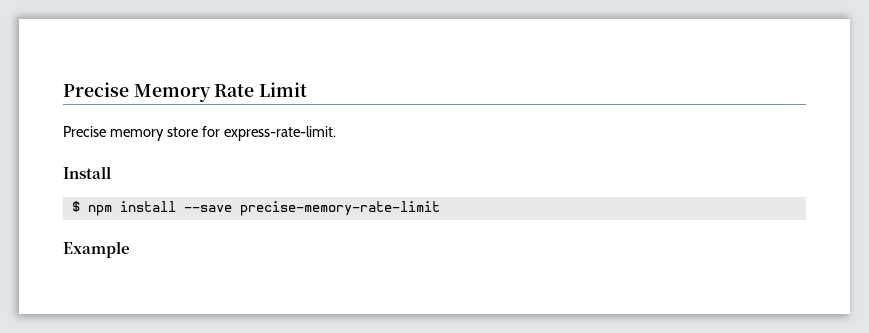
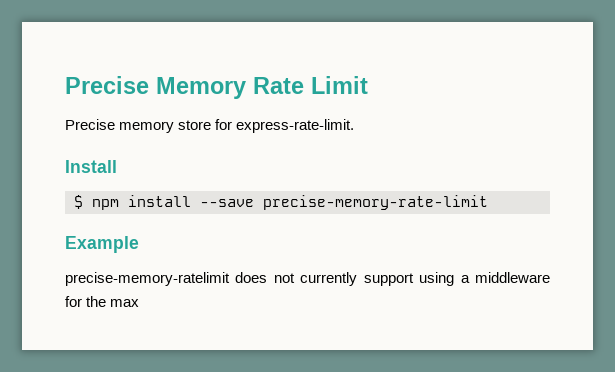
(130, 249) none -> [65,272,551,286] [65,296,140,307] // precise-memory-ratelimit does not currently support using a middleware for the max

